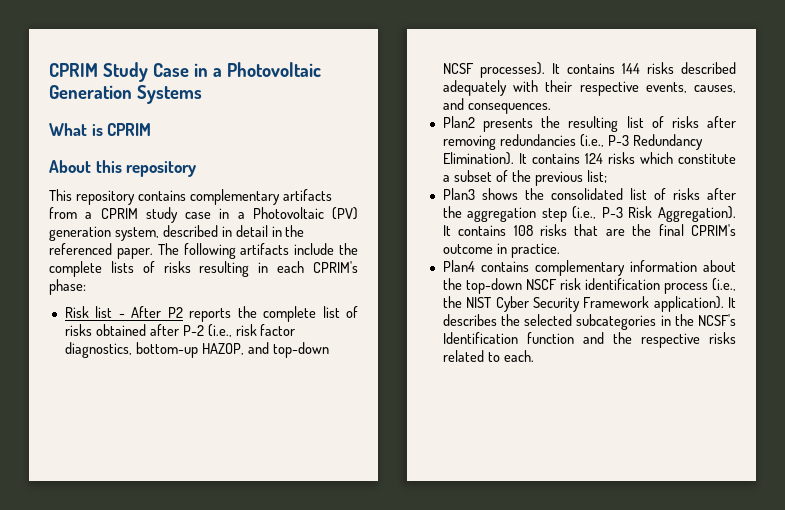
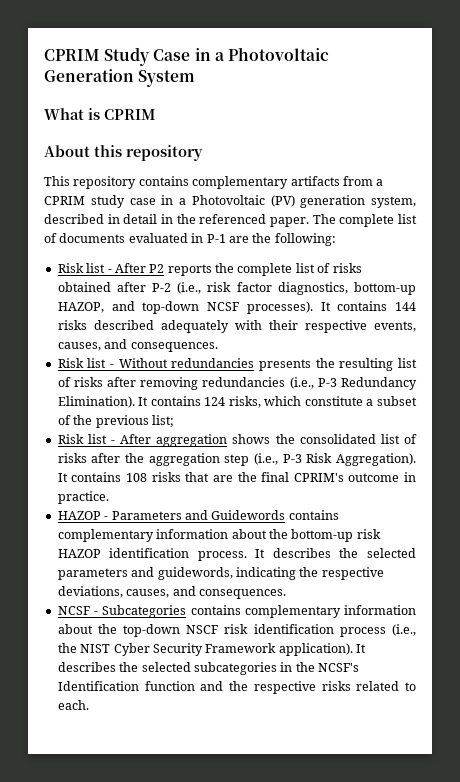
[136,85,202,104] Systems -> [138,70,196,87] System
[183,243,358,259] [49,261,358,277] [49,279,86,295] following artifacts include the complete lists of risks resulting in each CPRIM's phase: -> [339,214,418,227] [44,233,336,246] complete list of documents evaluated in P-1 are the following:
[442,116,475,128] Plan2 -> [57,358,255,368] Risk list - Without redundancies
[607,152,635,164] risks -> [228,396,261,408] risks,
[442,188,475,200] Plan3 -> [57,434,228,447] Risk list - After aggregation
[442,260,475,272] Plan4 -> [57,510,339,520] [57,529,381,542] [57,548,416,561] [57,567,384,580] [57,586,286,599] [57,605,187,618] HAZOP - Parameters and Guidewords contains complementary information about the bottom-up risk HAZOP identification process. It describes the selected parameters and guidewords, indicating the respective deviations, causes, and consequences. // NCSF - Subcategories

